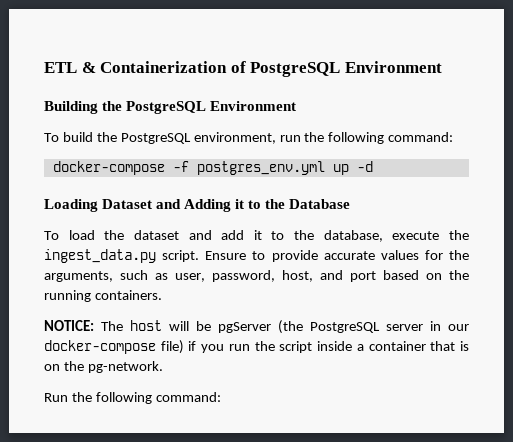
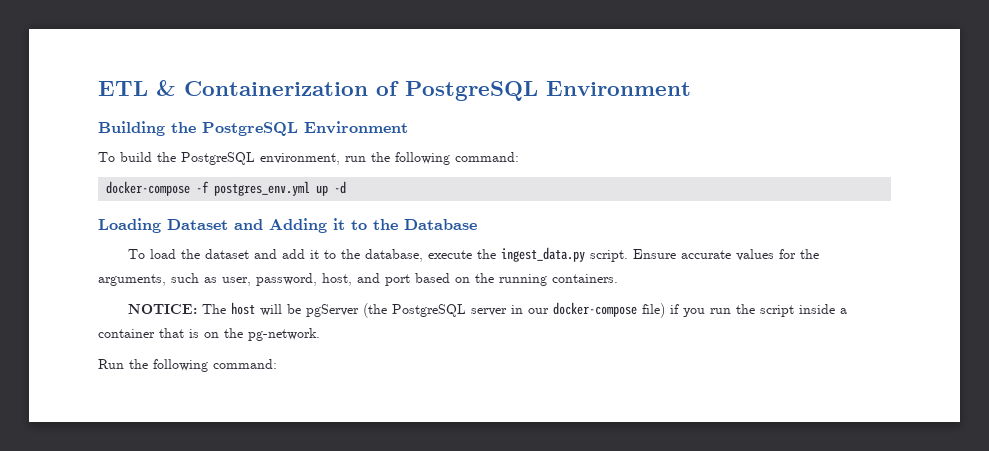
[252,250,318,262] to provide -> (677, 254) none

